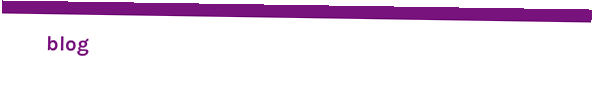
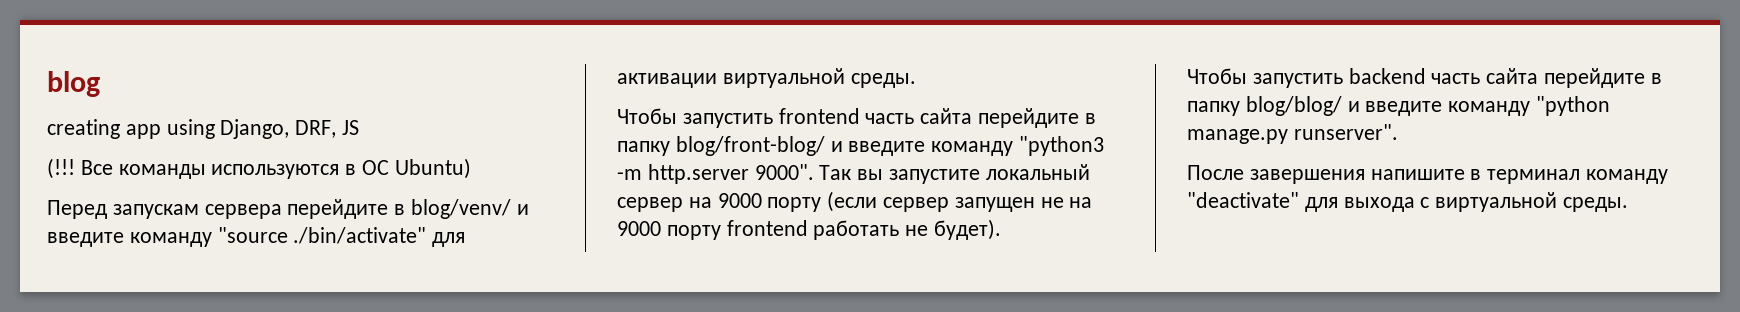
(90, 46) none -> [47,119,360,139] [47,158,471,179] [47,199,529,219] [47,227,466,247] [617,68,916,88] [617,108,1096,128] [617,136,1105,156] [617,164,1090,184] [617,191,1093,212] [617,219,1002,240] [1187,68,1662,88] [1187,96,1611,116] [1187,124,1398,144] [1187,165,1669,184] [1187,192,1629,212] // creating app using Django, DRF, JS // (!!! Все команды используются в ОС Ubuntu) // Перед запускам сервера перейдите в blog/venv/ и введите команду "source ./bin/activate" для активации виртуальной среды. // Чтобы запустить frontend часть сайта перейдите в папку blog/front-blog/ и введите команду "python3 -m http.server 9000". Так вы запустите локальный сервер на 9000 порту (если сервер запущен не на 9000 порту frontend работать не будет). // Чтобы запустить backend часть сайта перейдите в папку blog/blog/ и введите команду "python manage.py runserver". // После завершения напишите в терминал команду "deactivate" для выхода с виртуальной среды.

